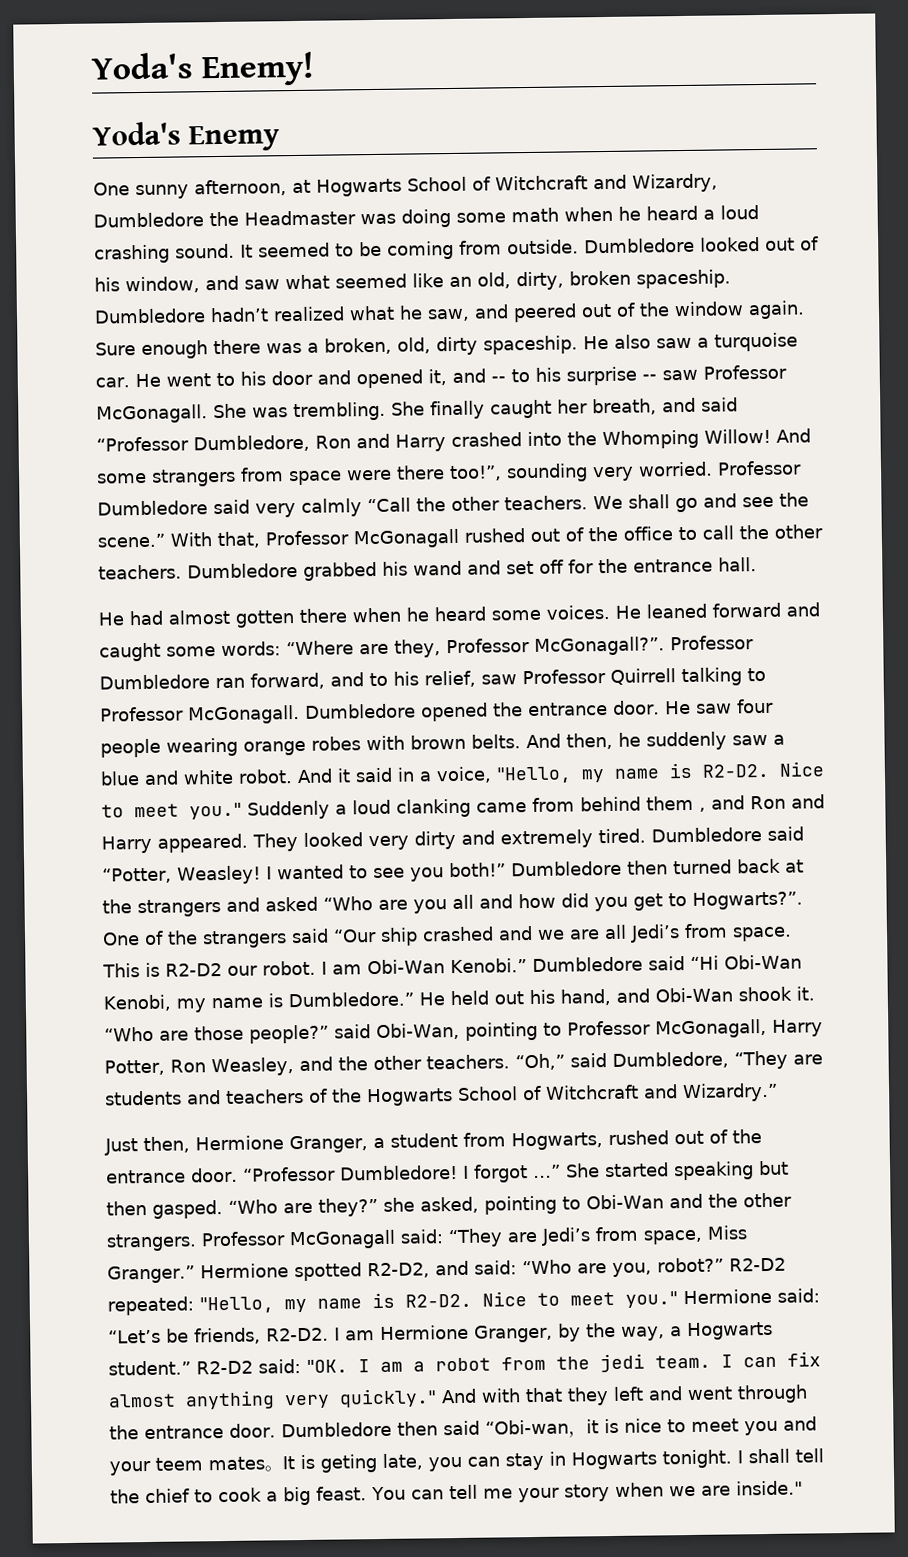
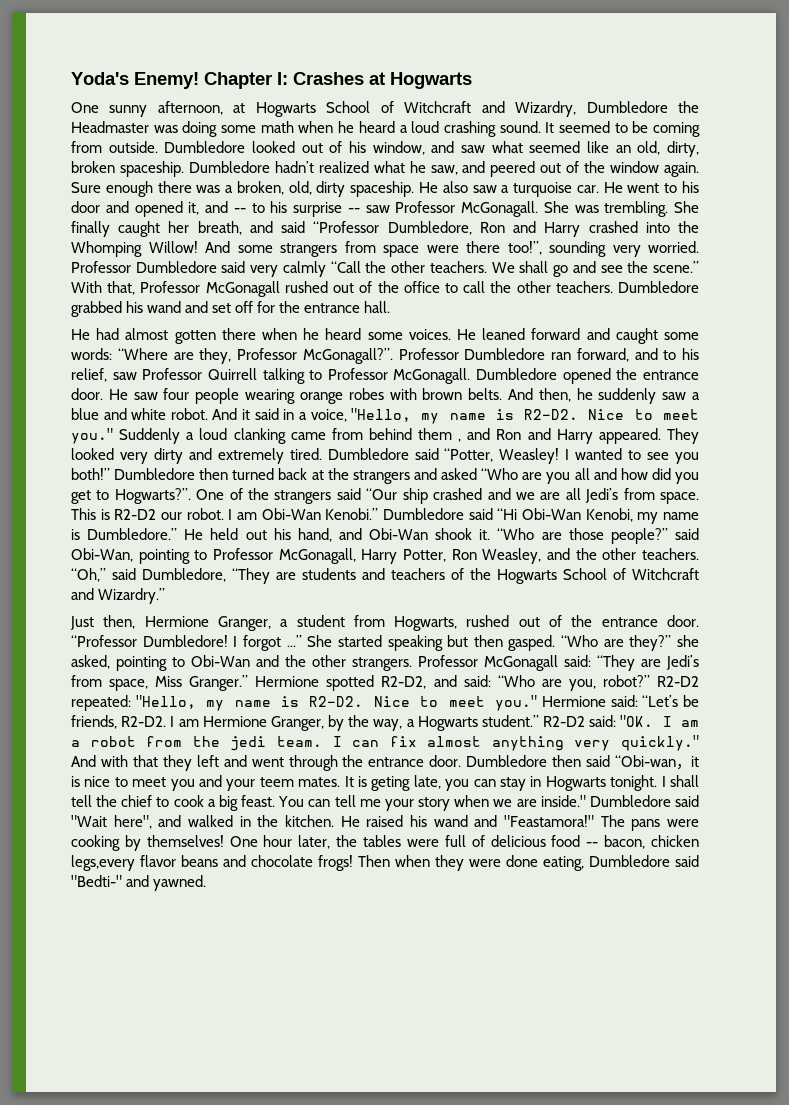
[92,121,281,152] // Yoda's Enemy -> [204,72,472,89] Chapter I: Crashes at Hogwarts
[208,1456,283,1472] mates。 -> [298,777,341,787] mates.
(803, 1488) none -> [589,795,700,807] [71,815,699,831] [71,835,700,851] [71,855,699,871] [71,875,207,891] Dumbledore said "Wait here", and walked in the kitchen. He raised his wand and "Feastamora!" The pans were cooking by themselves! One hour later, the tables were full of delicious food -- bacon, chicken legs,every flavor beans and chocolate frogs! Then when they were done eating, Dumbledore said "Bedti-" and yawned.

